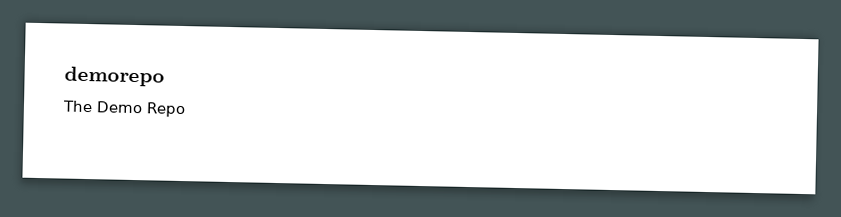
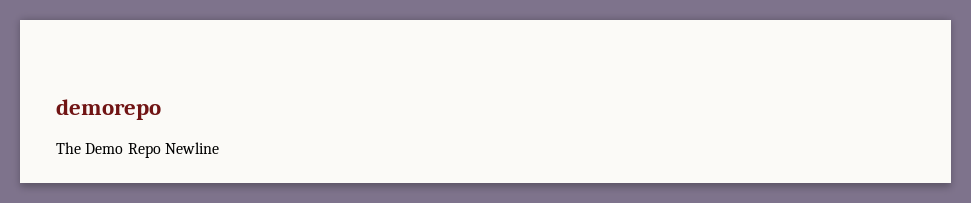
(186, 110) none -> [164,142,219,154] Newline

